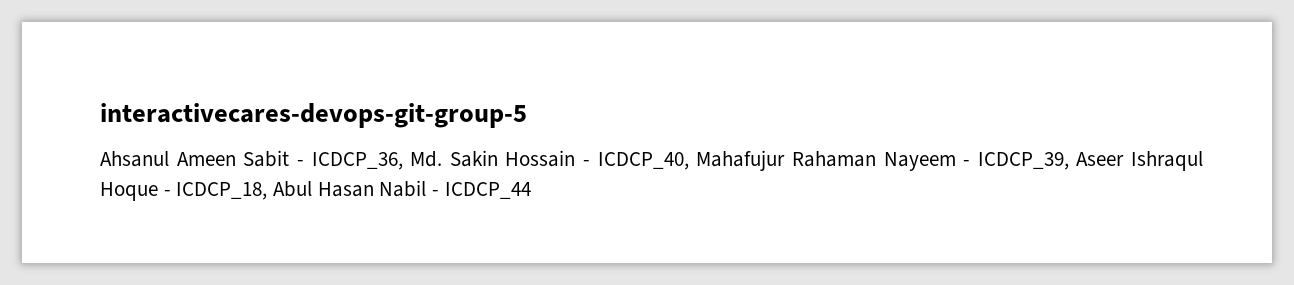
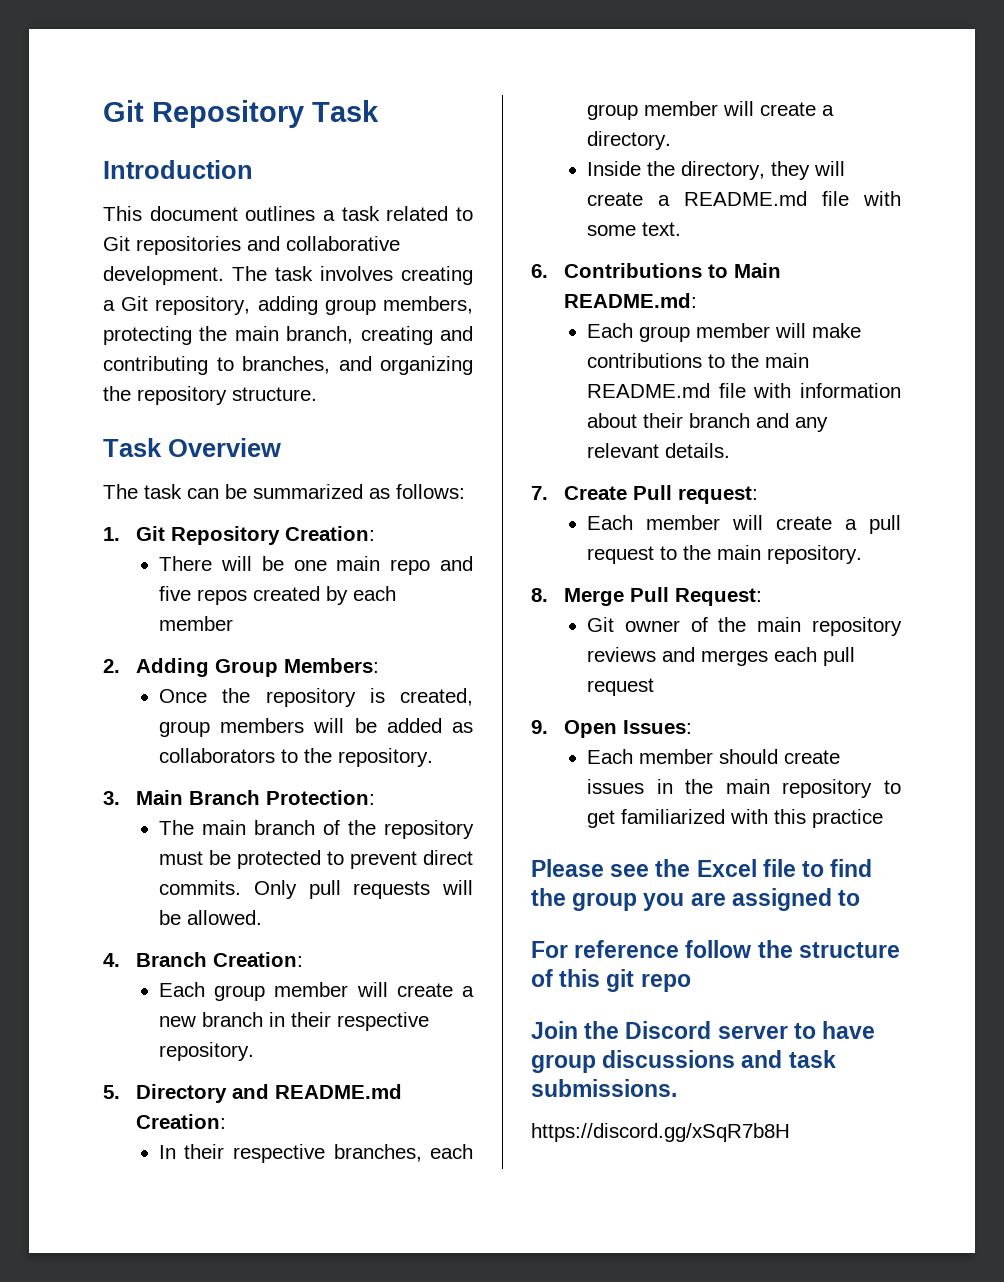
[100,103,527,128] [100,150,1203,171] [100,180,531,201] interactivecares-devops-git-group-5 // Ahsanul Ameen Sabit - ICDCP_36, Md. Sakin Hossain - ICDCP_40, Mahafujur Rahaman Nayeem - ICDCP_39, Aseer Ishraqul Hoque - ICDCP_18, Abul Hasan Nabil - ICDCP_44 -> [103,100,379,128] [103,160,253,179] [103,206,473,221] [103,236,400,255] [103,266,473,285] [103,296,473,315] [103,326,473,345] [103,356,473,375] [103,386,317,405] [103,438,281,457] [103,484,465,499] [103,526,376,545] [158,556,473,575] [158,586,396,605] [158,616,233,631] [103,658,380,677] [158,688,473,707] [158,718,473,737] [158,748,433,767] [103,790,376,805] [158,820,474,839] [158,850,473,869] [158,880,473,899] [158,910,262,925] [103,952,304,967] [158,982,474,1001] [158,1012,429,1031] [158,1042,254,1061] [103,1084,403,1103] [136,1114,227,1129] [158,1144,473,1163] [586,101,834,120] [586,131,671,150] [586,161,845,180] [586,191,901,206] [586,222,681,236] [531,263,782,278] [564,293,698,308] [586,323,861,342] [586,353,809,368] [586,383,901,398] [586,413,828,432] [586,443,730,458] [531,485,759,504] [586,515,901,534] [586,545,862,564] [531,587,763,606] [586,617,902,636] [586,647,855,666] [586,678,654,696] [531,720,693,738] [586,749,840,764] [586,779,901,798] [586,809,883,828] [531,859,873,877] [531,888,861,911] [531,940,900,958] [531,969,691,992] [531,1021,876,1039] [531,1050,836,1073] [531,1079,677,1097] [531,1123,790,1142] Git Repository Task // Introduction // This document outlines a task related to Git repositories and collaborative development. The task involves creating a Git repository, adding group members, protecting the main branch, creating and contributing to branches, and organizing the repository structure. // Task Overview // The task can be summarized as follows: // 1. Git Repository Creation: // There will be one main repo and five repos created by each member // 2. Adding Group Members: // Once the repository is created, group members will be added as collaborators to the repository. // 3. Main Branch Protection: // The main branch of the repository must be protected to prevent direct commits. Only pull requests will be allowed. // 4. Branch Creation: // Each group member will create a new branch in their respective repository. // 5. Directory and README.md Creation: // In their respective branches, each group member will create a directory. // Inside the directory, they will create a README.md file with some text. // 6. Contributions to Main README.md: // Each group member will make contributions to the main README.md file with information about their branch and any relevant details. // 7. Create Pull request: // Each member will create a pull request to the main repository. // 8. Merge Pull Request: // Git owner of the main repository reviews and merges each pull request // 9. Open Issues: // Each member should create issues in the main repository to get familiarized with this practice // Please see the Excel file to find the group you are assigned to // For reference follow the structure of this git repo // Join the Discord server to have group discussions and task submissions. // https://discord.gg/xSqR7b8H

